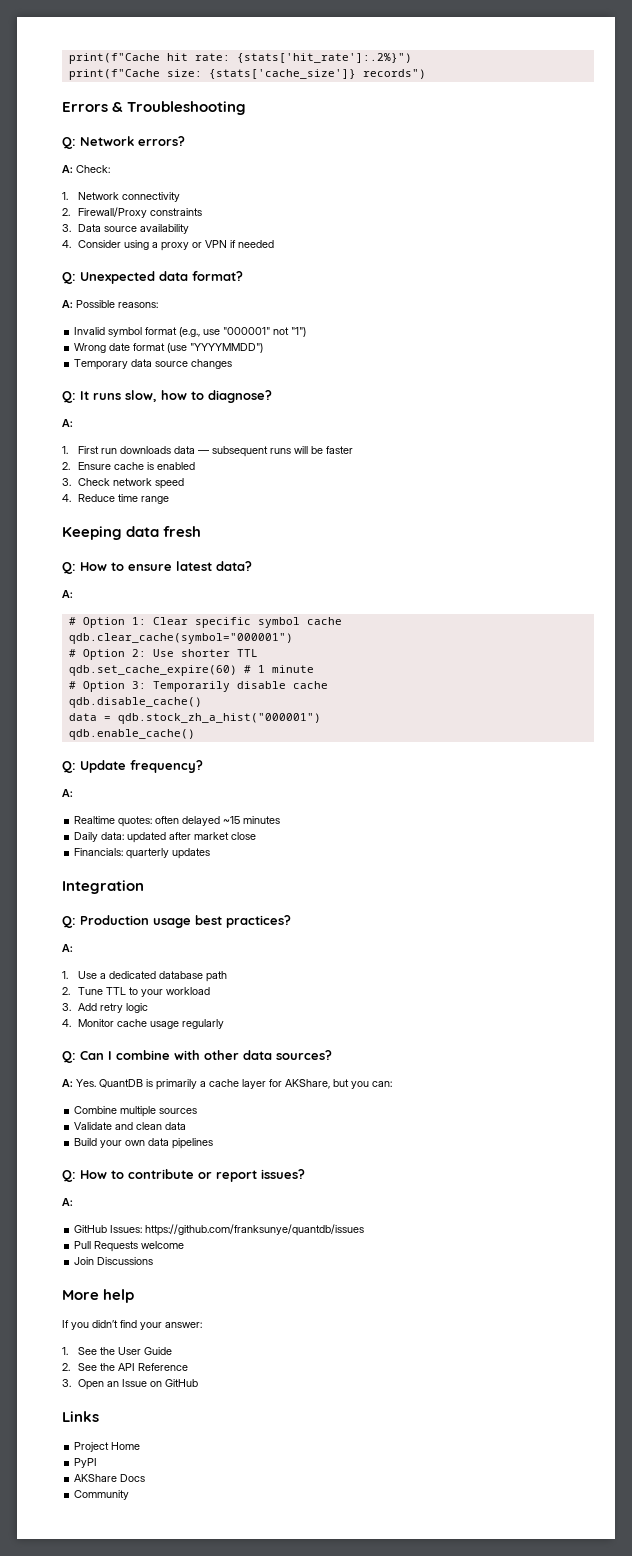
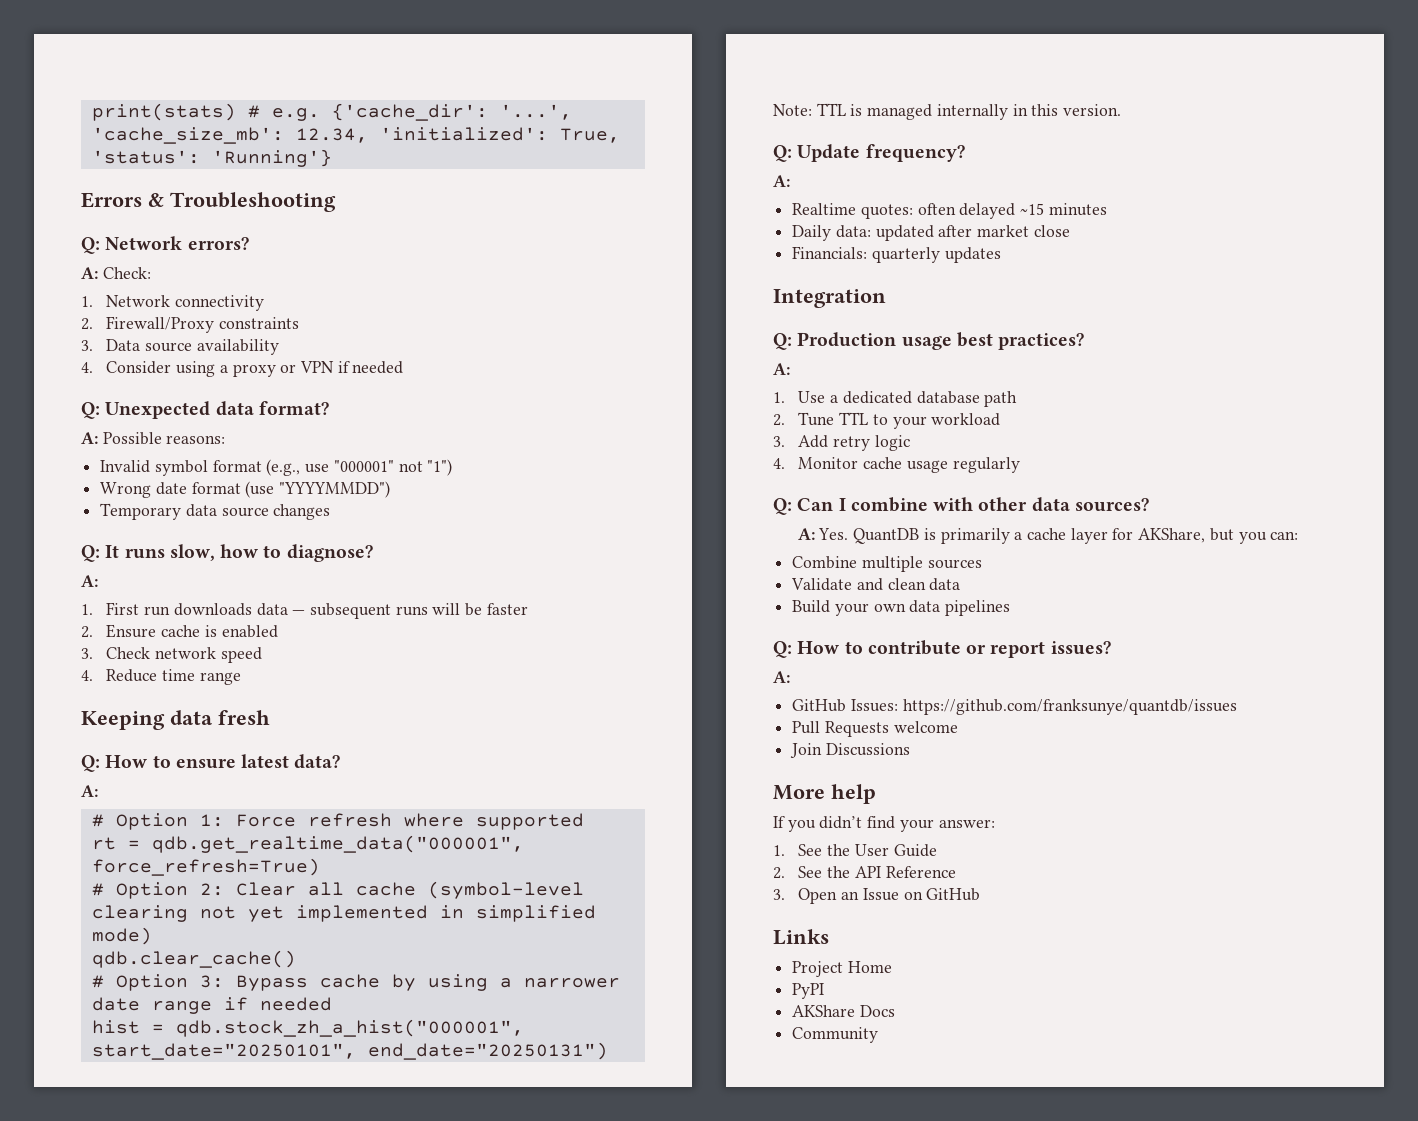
[68,53,412,64] [68,69,426,80] print(f"Cache hit rate: {stats['hit_rate']:.2%}") // print(f"Cache size: {stats['cache_size']} records") -> [91,103,572,121] [91,127,620,144] [91,149,332,167] print(stats) # e.g. {'cache_dir': '...', 'cache_size_mb': 12.34, 'initialized': True, 'status': 'Running'}
[152,617,342,628] [68,633,293,644] [68,649,258,660] [68,665,314,676] Clear specific symbol cache // qdb.clear_cache(symbol="000001") // # Option 2: Use shorter TTL // qdb.set_cache_expire(60) # 1 minute -> [235,813,584,830] [91,835,524,853] [91,858,320,876] [91,881,584,899] [91,905,596,922] [91,927,152,945] [91,950,296,968] Force refresh where supported // rt = qdb.get_realtime_data("000001", force_refresh=True) // # Option 2: Clear all cache (symbol-level clearing not yet implemented in simplified mode) // qdb.clear_cache()
[152,681,328,692] [68,697,202,708] [68,713,321,724] [68,729,195,740] Temporarily disable cache // qdb.disable_cache() // data = qdb.stock_zh_a_hist("000001") // qdb.enable_cache() -> [235,974,620,991] [91,997,332,1014] [91,1019,524,1037] [91,1042,608,1060] [773,103,1122,120] Bypass cache by using a narrower date range if needed // hist = qdb.stock_zh_a_hist("000001", start_date="20250101", end_date="20250131") // Note: TTL is managed internally in this version.

